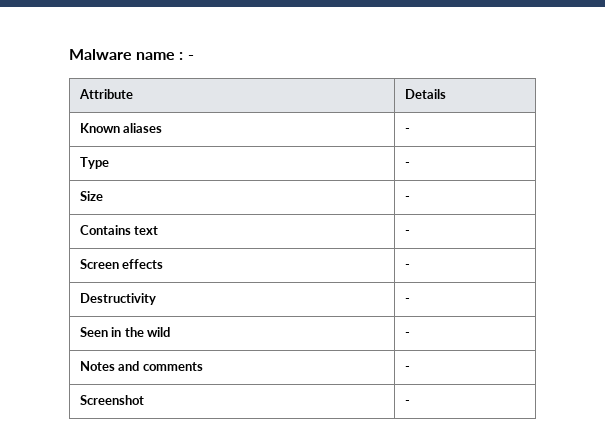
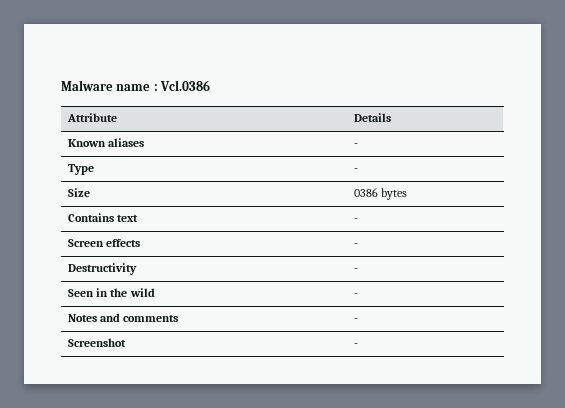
[187,55,194,60] - -> [160,80,211,91] Vcl.0386
[404,196,410,201] - -> [353,188,408,200] 0386 bytes

